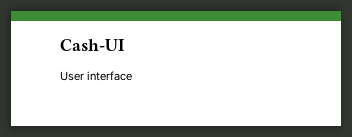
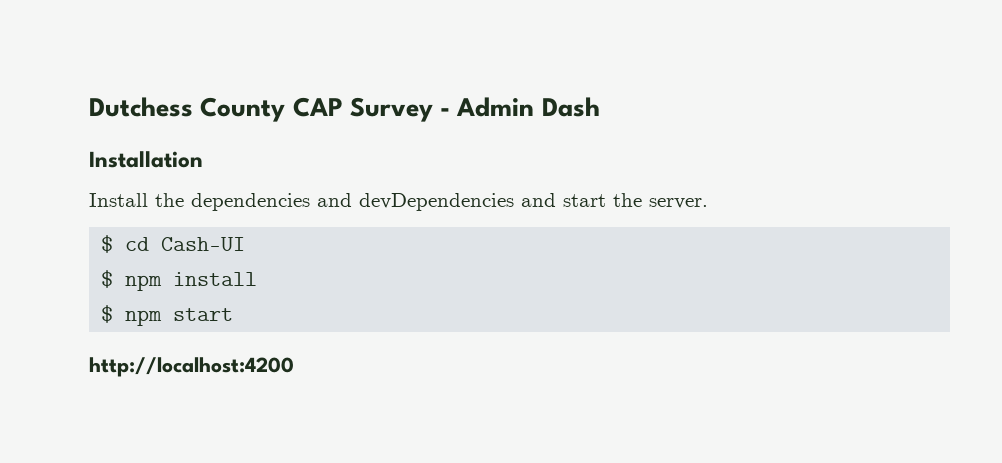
[60,39,125,51] [60,71,133,81] Cash-UI // User interface -> [89,97,600,122] [89,151,203,168] [89,193,708,211] [101,235,246,253] [101,270,258,291] [101,305,234,326] [89,357,294,377] Dutchess County CAP Survey - Admin Dash // Installation // Install the dependencies and devDependencies and start the server. // $ cd Cash-UI // $ npm install // $ npm start // http://localhost:4200

